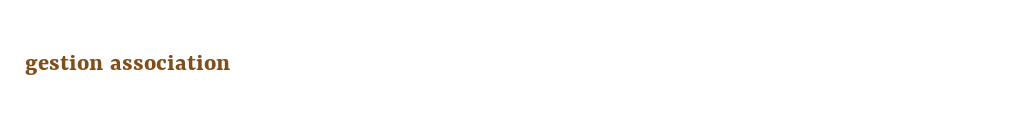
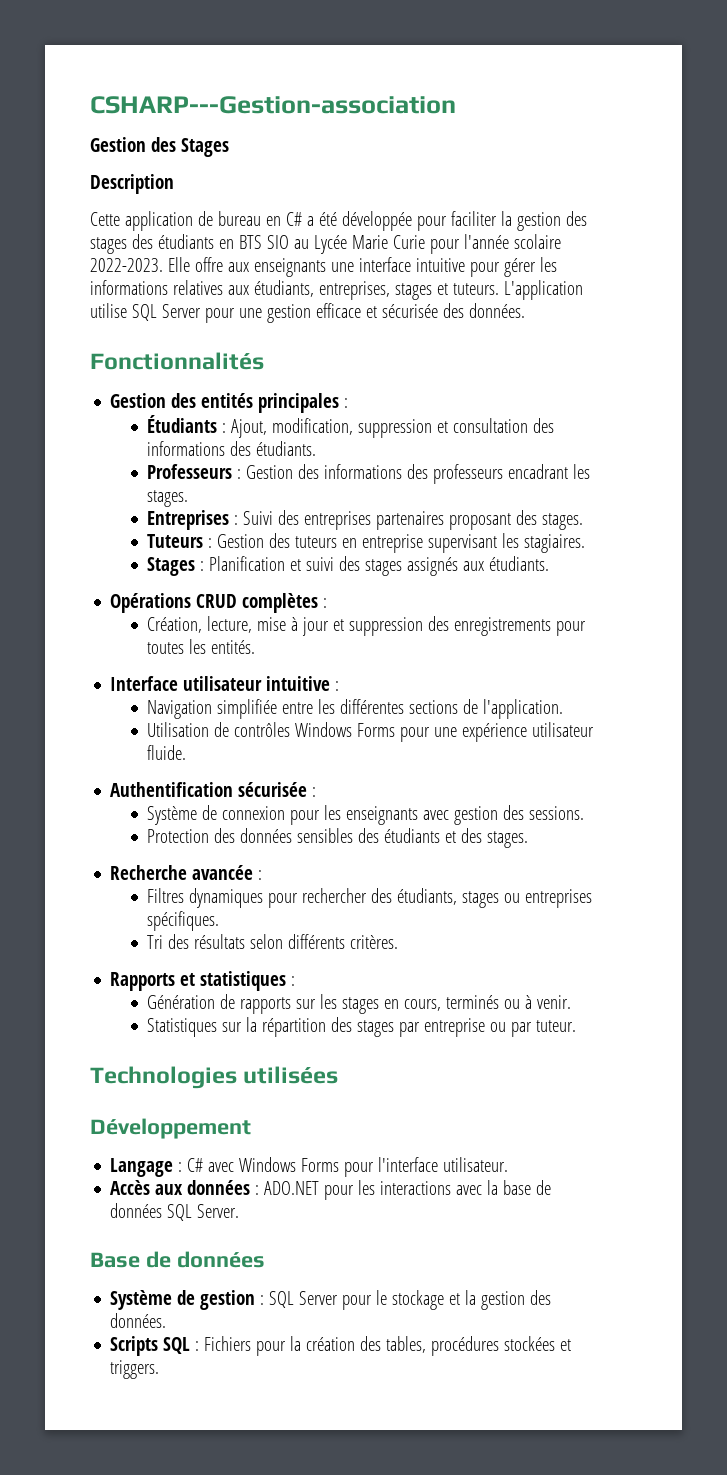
[25,55,230,75] gestion association -> [90,96,456,114] [90,137,229,157] [90,174,174,194] [90,211,587,231] [90,234,561,254] [90,257,557,277] [90,280,583,300] [90,303,525,323] [90,352,264,370] [110,393,349,413] [147,415,555,438] [147,441,317,456] [147,464,591,484] [147,490,189,507] [147,510,584,530] [147,533,586,553] [147,556,550,576] [110,593,328,613] [147,616,587,636] [147,639,256,654] [110,676,340,691] [147,699,564,719] [147,722,595,742] [147,745,187,760] [110,782,317,797] [147,805,585,825] [147,828,529,848] [110,865,263,880] [147,888,593,908] [147,911,220,931] [147,934,399,949] [110,971,296,991] [147,994,572,1014] [147,1017,577,1037] [90,1066,339,1089] [90,1118,251,1139] [110,1157,509,1177] [110,1180,552,1200] [110,1203,240,1221] [90,1251,265,1268] [110,1290,552,1310] [110,1313,167,1328] [110,1336,572,1356] [110,1360,160,1379] CSHARP---Gestion-association // Gestion des Stages // Description // Cette application de bureau en C# a été développée pour faciliter la gestion des stages des étudiants en BTS SIO au Lycée Marie Curie pour l'année scolaire 2022-2023. Elle offre aux enseignants une interface intuitive pour gérer les informations relatives aux étudiants, entreprises, stages et tuteurs. L'application utilise SQL Server pour une gestion efficace et sécurisée des données. // Fonctionnalités // Gestion des entités principales : // Étudiants : Ajout, modification, suppression et consultation des informations des étudiants. // Professeurs : Gestion des informations des professeurs encadrant les stages. // Entreprises : Suivi des entreprises partenaires proposant des stages. // Tuteurs : Gestion des tuteurs en entreprise supervisant les stagiaires. // Stages : Planification et suivi des stages assignés aux étudiants. // Opérations CRUD complètes : // Création, lecture, mise à jour et suppression des enregistrements pour toutes les entités. // Interface utilisateur intuitive : // Navigation simplifiée entre les différentes sections de l'application. // Utilisation de contrôles Windows Forms pour une expérience utilisateur fluide. // Authentification sécurisée : // Système de connexion pour les enseignants avec gestion des sessions. // Protection des données sensibles des étudiants et des stages. // Recherche avancée : // Filtres dynamiques pour rechercher des étudiants, stages ou entreprises spécifiques. // Tri des résultats selon différents critères. // Rapports et statistiques : // Génération de rapports sur les stages en cours, terminés ou à venir. // Statistiques sur la répartition des stages par entreprise ou par tuteur. // Technologies utilisées // Développement // Langage : C# avec Windows Forms pour l'interface utilisateur. // Accès aux données : ADO.NET pour les interactions avec la base de données SQL Server. // Base de données // Système de gestion : SQL Server pour le stockage et la gestion des données. // Scripts SQL : Fichiers pour la création des tables, procédures stockées et triggers.

